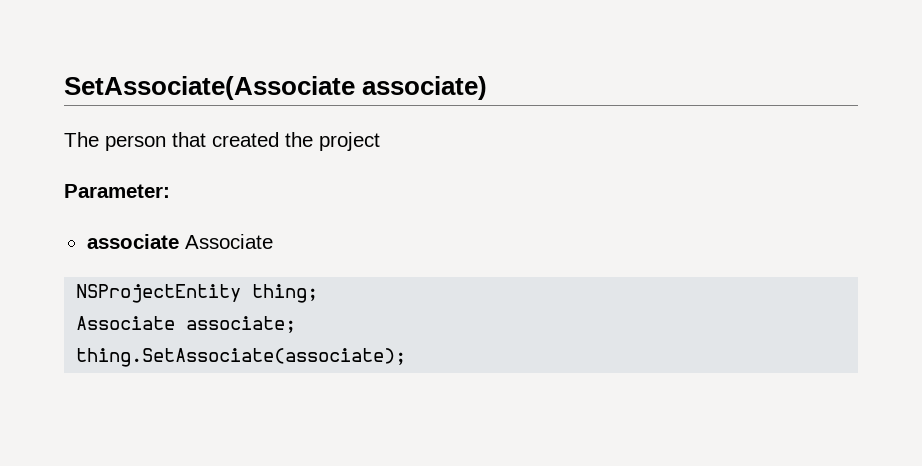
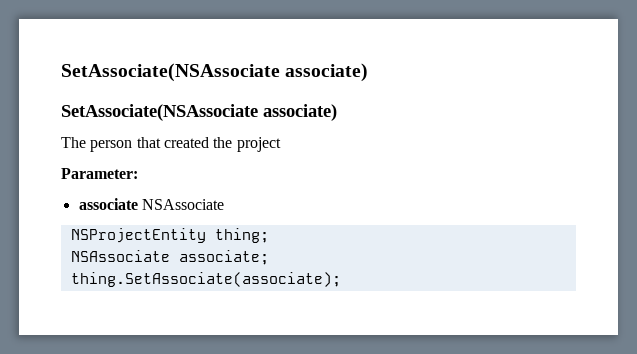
[64,76,355,100] SetAssociate(Associate -> [61,63,369,82] [61,104,258,121] SetAssociate(NSAssociate associate) // SetAssociate(NSAssociate
[184,234,273,249] Associate -> [141,199,224,210] NSAssociate
[76,316,176,330] Associate -> [70,250,170,262] NSAssociate

